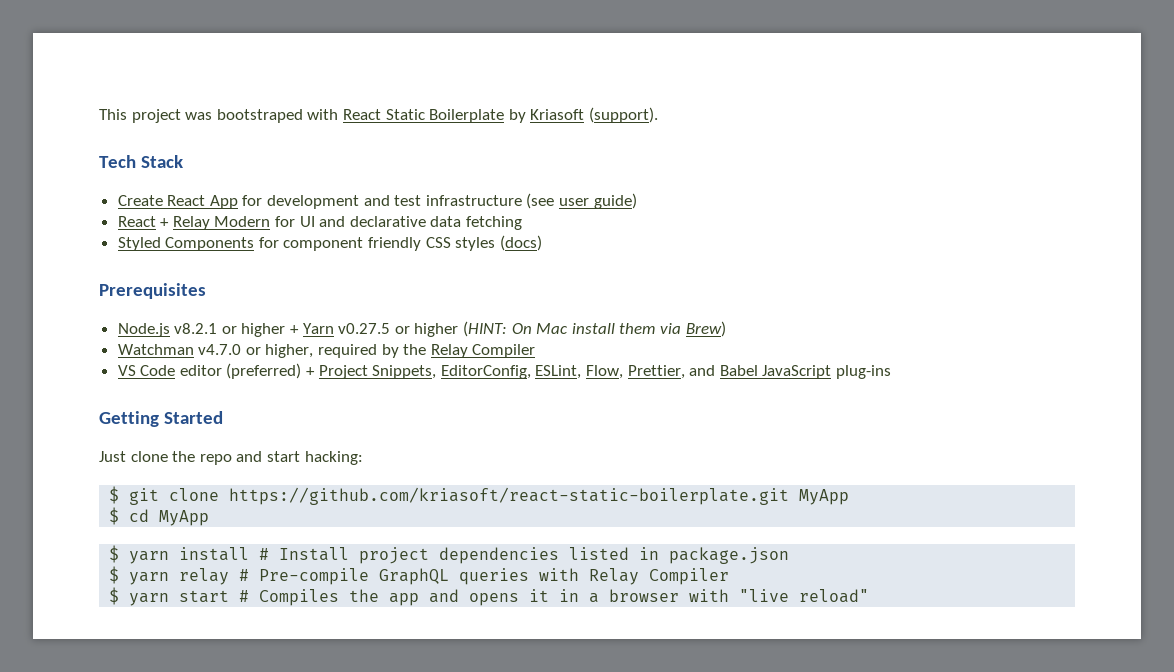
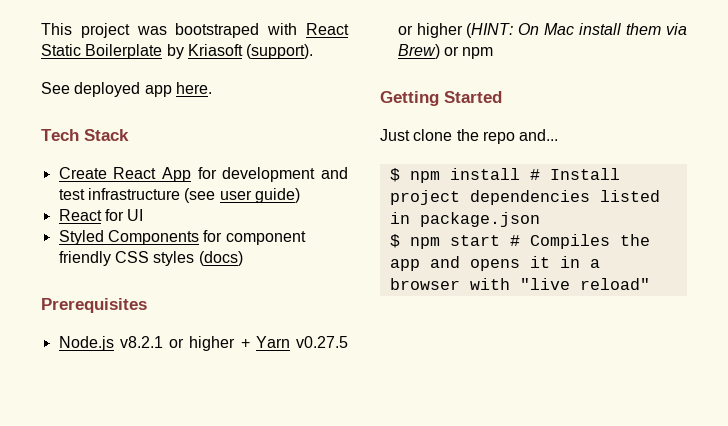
(658, 115) none -> [41,82,212,97] // See deployed app here.
[160,216,271,230] + Relay Modern -> (102, 215) none
[319,216,523,230] and declarative data fetching -> (144, 215) none
[117,344,536,358] [117,363,891,379] // Watchman v4.7.0 or higher, required by the Relay Compiler // VS Code editor (preferred) + Project Snippets, EditorConfig, ESLint, Flow, Prettier, and Babel JavaScript plug-ins -> [443,46,494,59] or npm
[236,451,363,465] [109,486,850,505] [109,507,210,526] [109,545,170,564] and start hacking: // $ git clone https://github.com/kriasoft/react-static-boilerplate.git MyApp // $ cd MyApp // $ yarn -> [519,129,559,141] [389,168,440,183] and... // $ npm
[129,568,730,585] [109,587,170,606] yarn relay # Pre-compile GraphQL queries with Relay Compiler // $ yarn -> [409,237,440,249] npm

